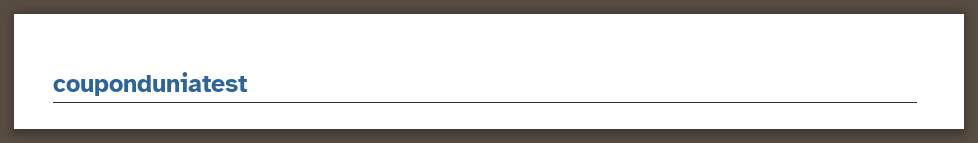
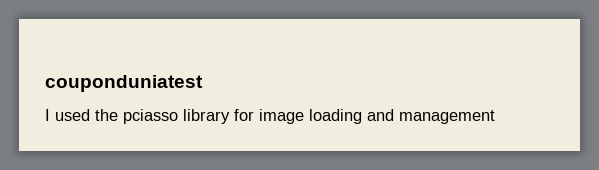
(247, 84) none -> [45,109,495,124] // I used the pciasso library for image loading and management

